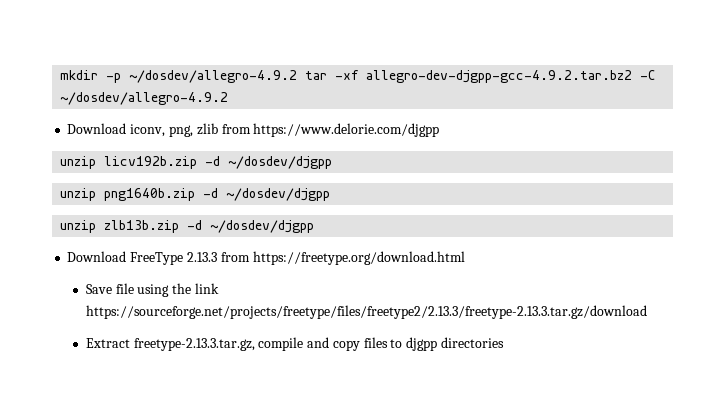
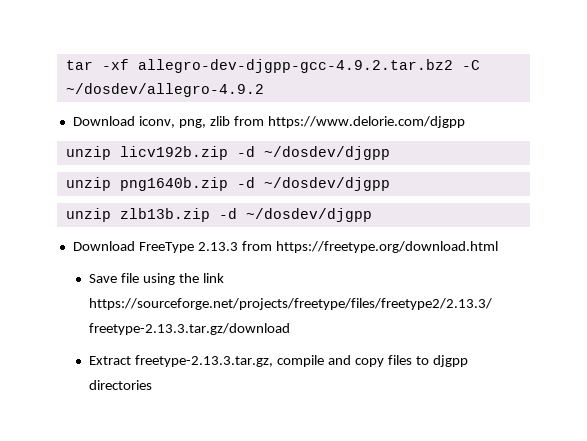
[60,70,298,83] mkdir -p ~/dosdev/allegro-4.9.2 -> (65, 65) none

